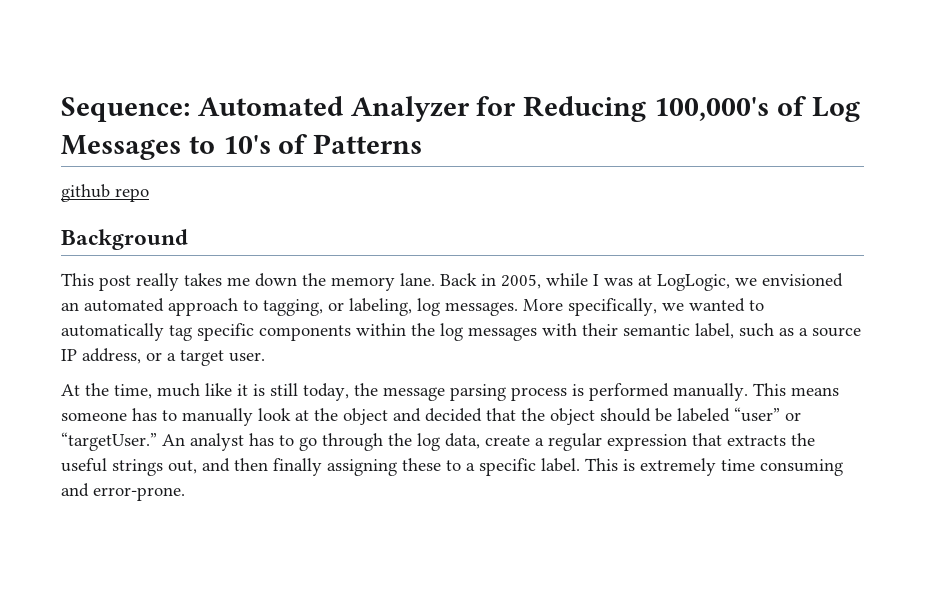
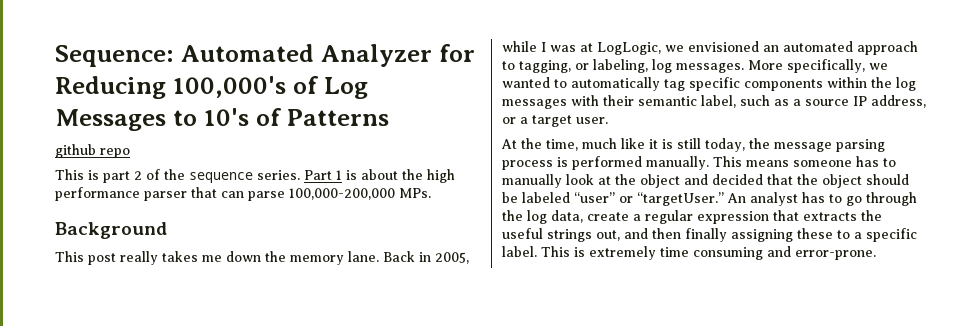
(149, 195) none -> [55,169,455,183] [55,187,431,201] // This is part 2 of the sequence series. Part 1 is about the high performance parser that can parse 100,000-200,000 MPs.

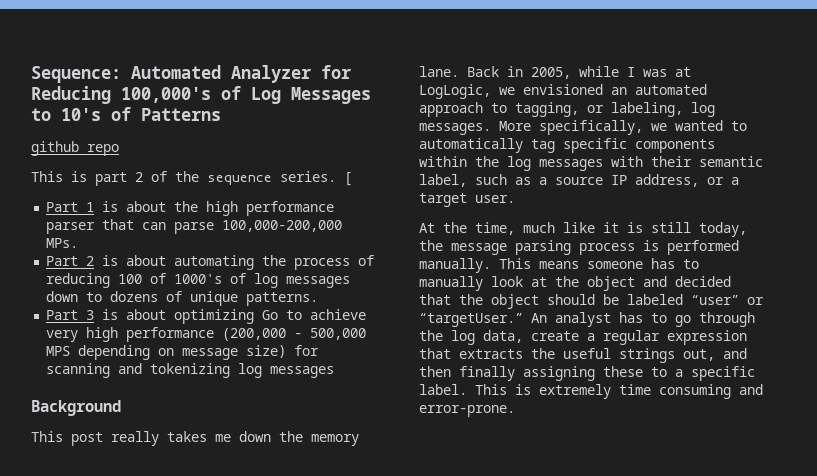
(300, 175) none -> [344,172,352,186] [ //
(431, 193) none -> [46,255,375,270] [46,273,351,288] [46,291,319,306] [46,309,367,324] [46,327,367,342] [46,345,320,360] [46,363,335,378] // Part 2 is about automating the process of reducing 100 of 1000's of log messages down to dozens of unique patterns. // Part 3 is about optimizing Go to achieve very high performance (200,000 - 500,000 MPS depending on message size) for scanning and tokenizing log messages

